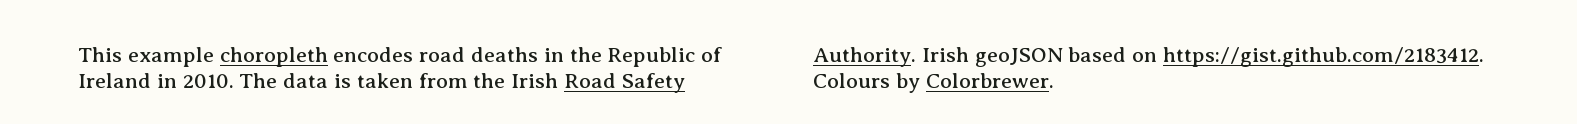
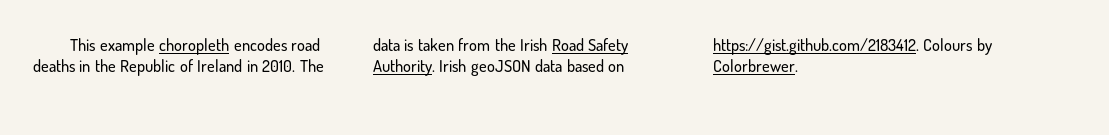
(1063, 57) none -> [535,59,563,72] data

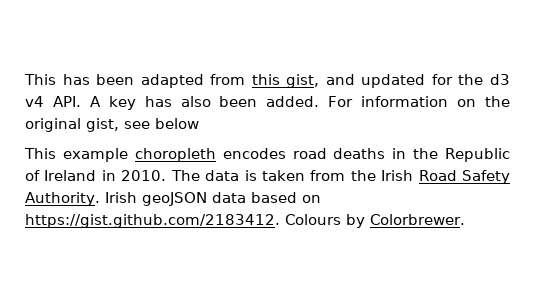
[70,38,96,51] This -> [24,74,511,88] [25,96,511,110] [25,118,199,132] [24,148,56,159] This has been adapted from this gist, and updated for the d3 v4 API. A key has also been added. For information on the original gist, see below // This

